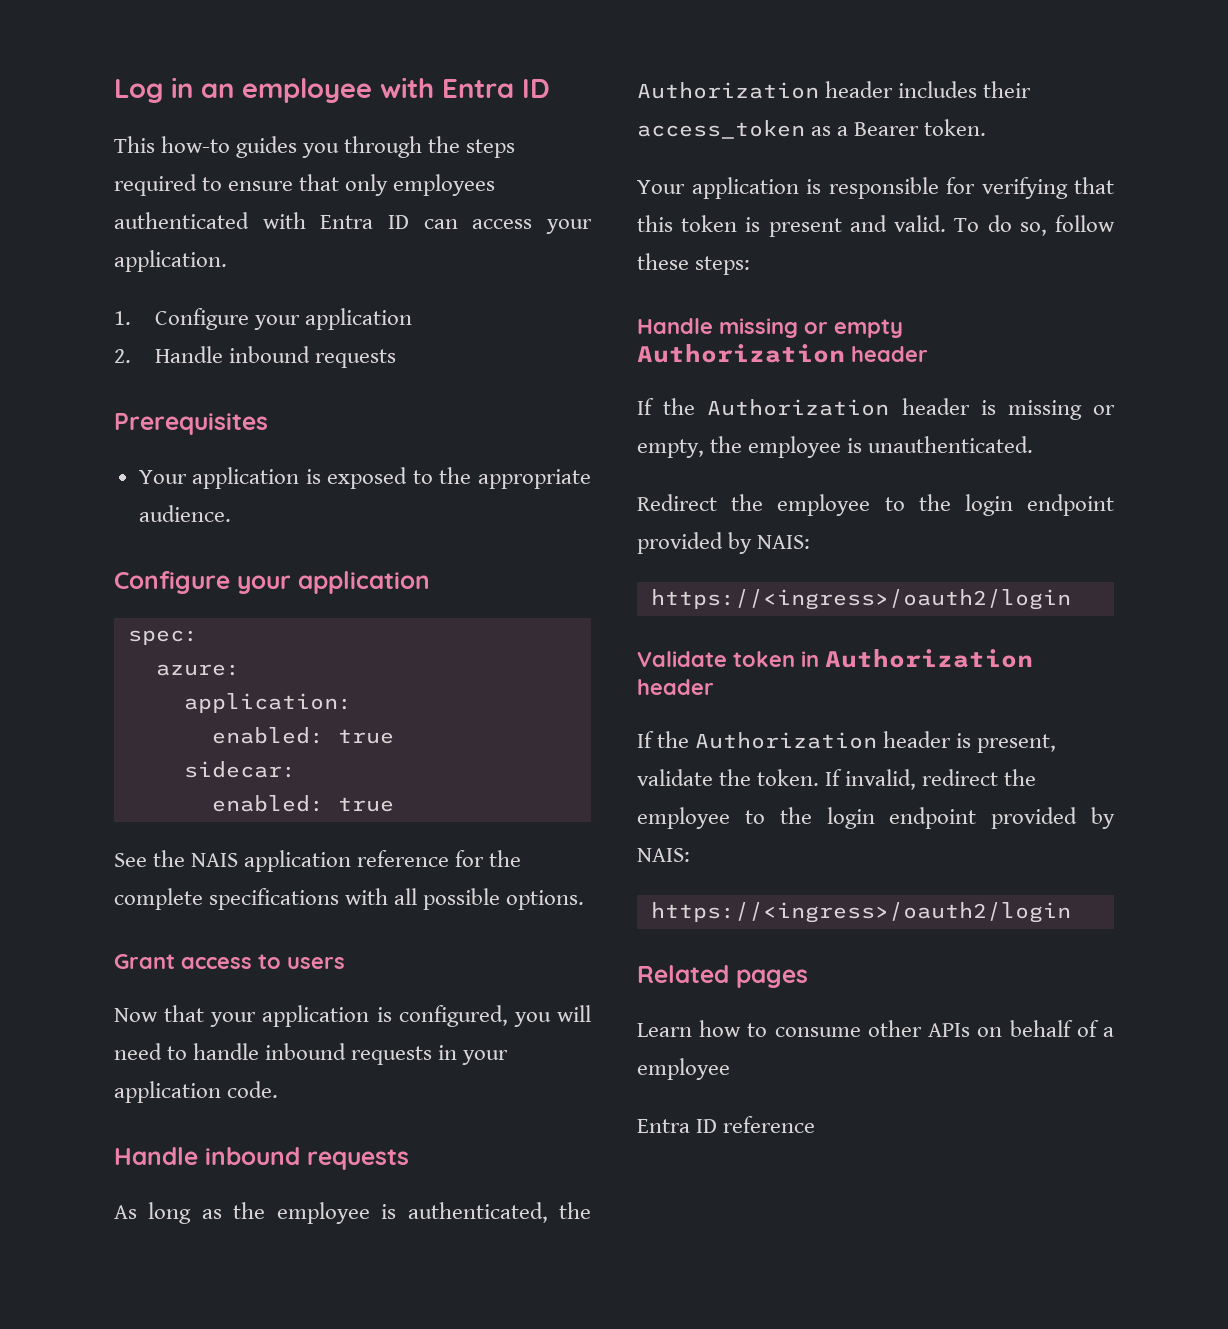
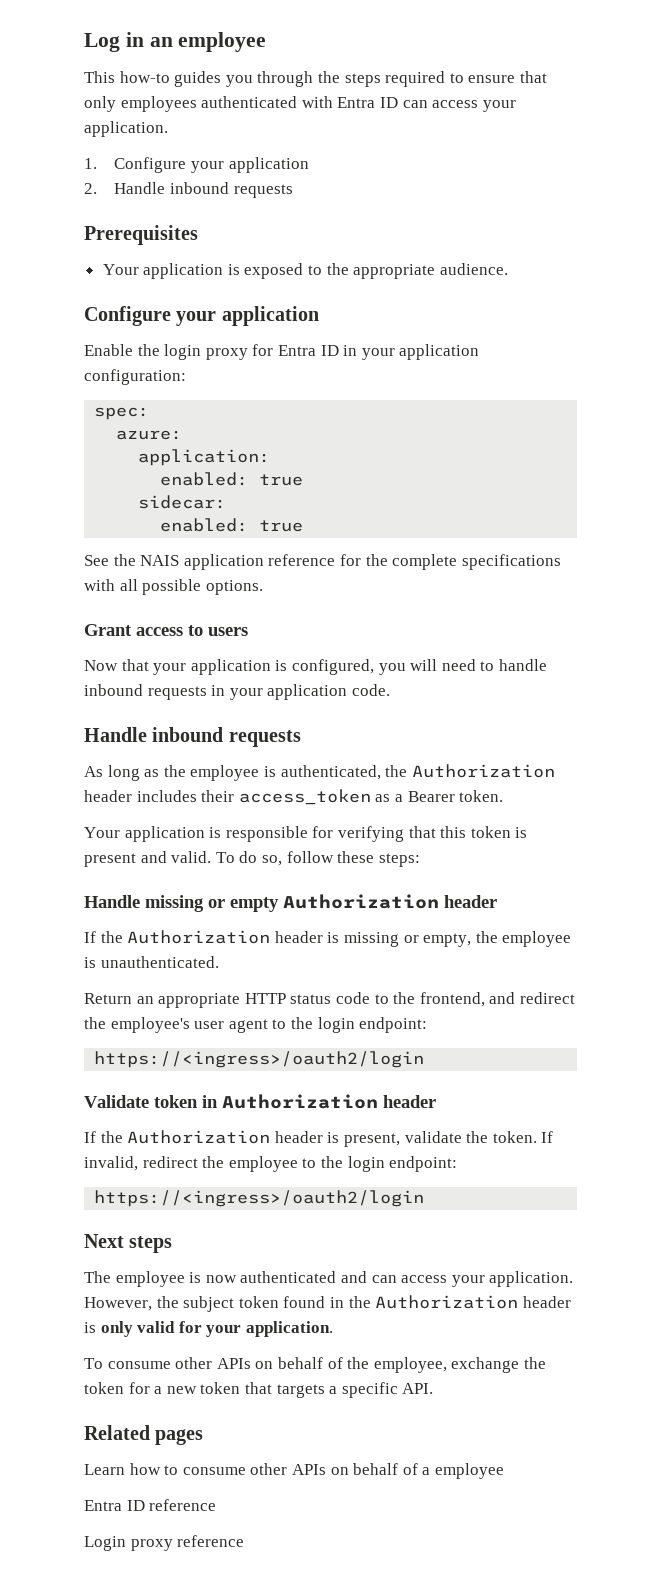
[380,77,550,98] with Entra ID -> (267, 42) none
(430, 582) none -> [84,344,480,360] [84,369,186,385] // Enable the login proxy for Entra ID in your application configuration:
[637,494,1114,516] [637,532,811,554] Redirect the employee to the login endpoint provided by NAIS: -> [84,992,575,1008] [84,1017,428,1033] Return an appropriate HTTP status code to the frontend, and redirect the employee's user agent to the login endpoint:
[889,807,1115,829] [637,848,690,862] [650,902,1071,923] endpoint provided by NAIS: // https://<ingress>/oauth2/login -> [389,1156,458,1172] [94,1190,425,1207] [84,1234,173,1253] [84,1271,574,1287] [84,1295,571,1312] [84,1321,333,1337] [84,1357,546,1373] [84,1382,434,1398] endpoint: // https://<ingress>/oauth2/login // Next steps // The employee is now authenticated and can access your application. However, the subject token found in the Authorization header is only valid for your application. // To consume other APIs on behalf of the employee, exchange the token for a new token that targets a specific API.
(816, 1124) none -> [84,1535,245,1551] // Login proxy reference

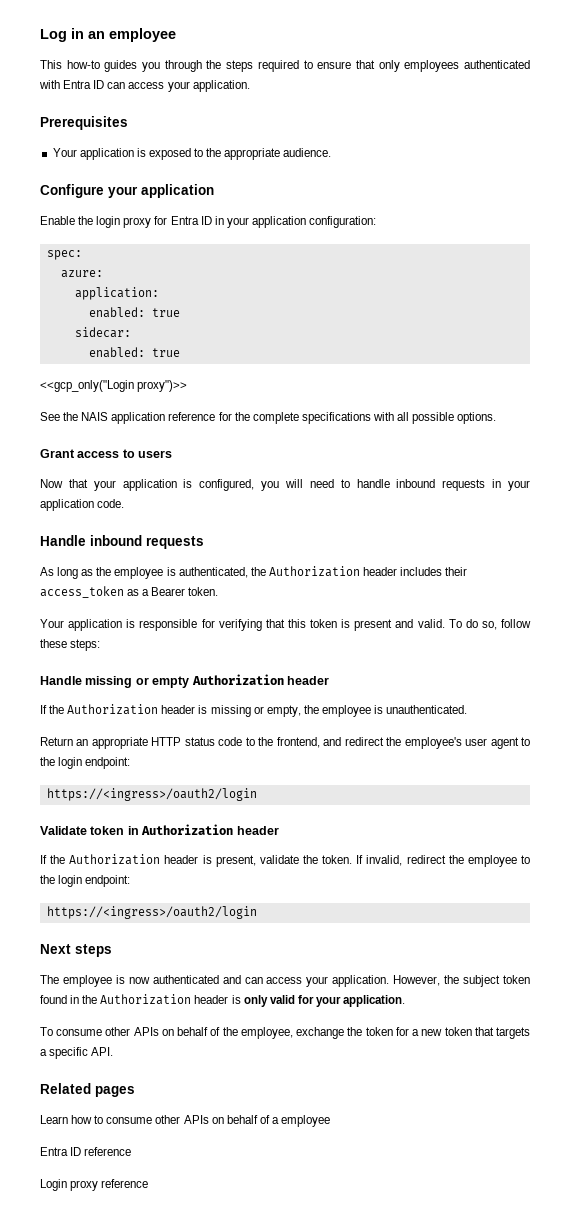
[84,157,309,173] [84,182,293,198] // 1. Configure your application // 2. Handle inbound requests -> (250, 86) none
(304, 526) none -> [40,380,188,392] // <<gcp_only("Login proxy")>>

